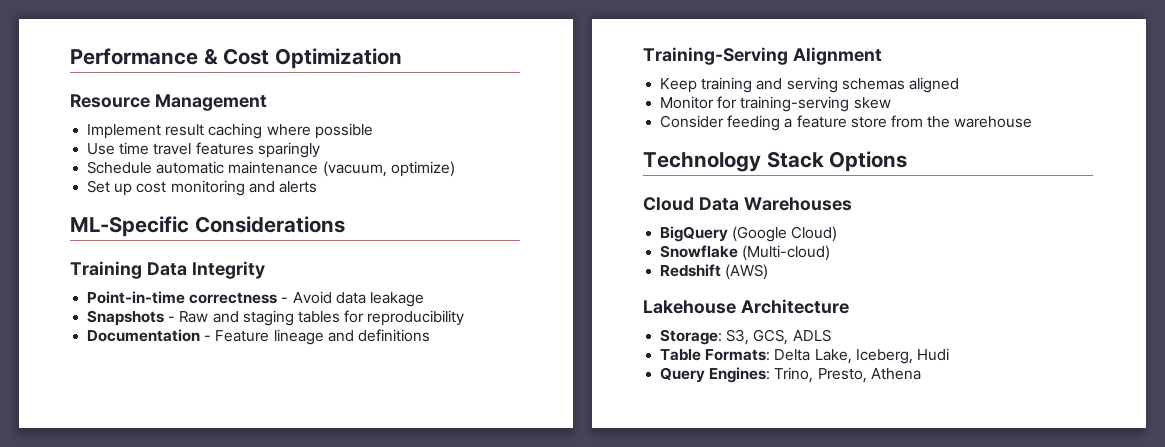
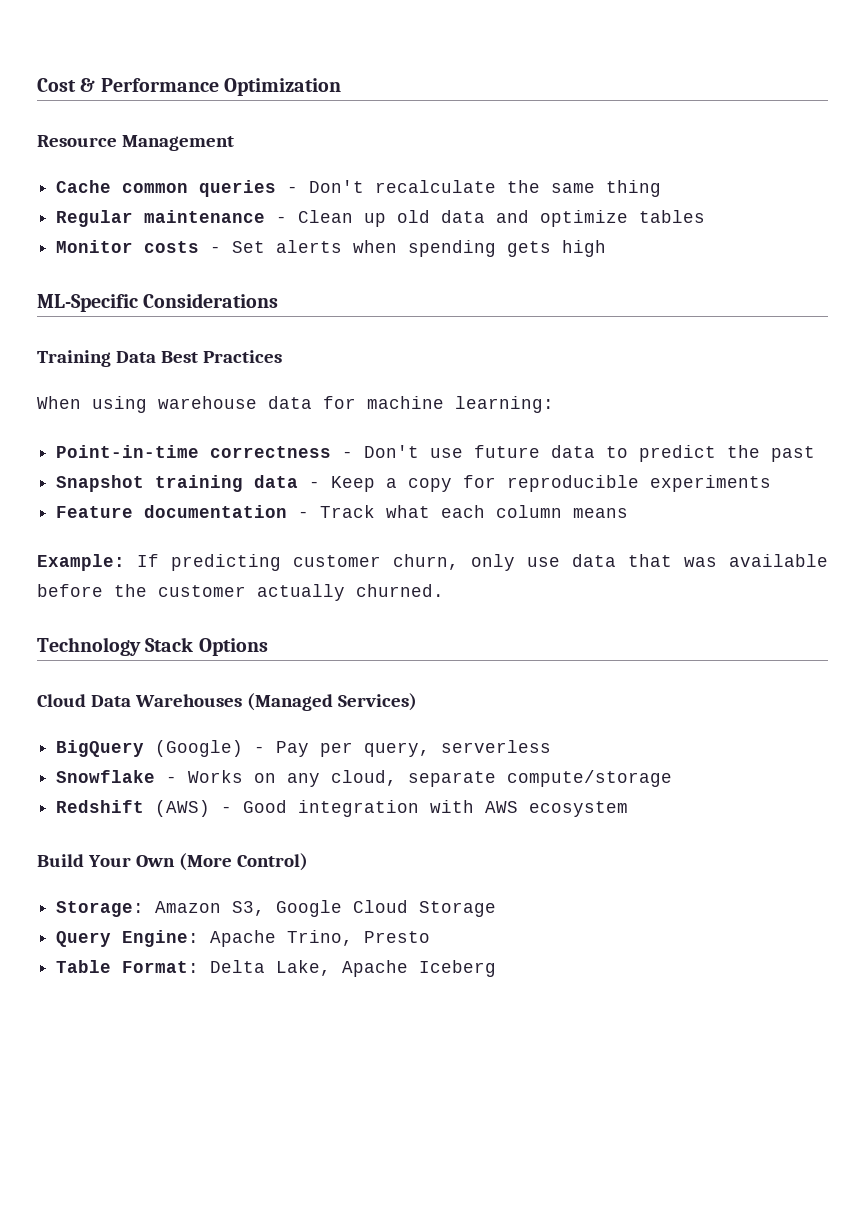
[70,48,270,65] Performance & Cost -> [37,78,219,92] Cost & Performance
[87,123,373,139] [87,142,320,158] [87,161,455,177] [87,180,317,196] [70,216,345,237] [70,261,265,279] [87,291,424,307] [87,310,465,326] [87,329,430,345] [643,47,882,65] [660,77,959,93] [660,96,891,112] [660,115,1033,131] Implement result caching where possible // Use time travel features sparingly // Schedule automatic maintenance (vacuum, optimize) // Set up cost monitoring and alerts // ML-Specific Considerations // Training Data Integrity // Point-in-time correctness - Avoid data leakage // Snapshots - Raw and staging tables for reproducibility // Documentation - Feature lineage and definitions // Training-Serving Alignment // Keep training and serving schemas aligned // Monitor for training-serving skew // Consider feeding a feature store from the warehouse -> [56,180,662,197] [56,210,706,227] [56,240,607,257] [37,293,279,312] [37,350,282,367] [37,396,554,413] [56,445,816,462] [56,475,772,492] [56,505,629,518] [37,554,828,571] [37,584,444,601] Cache common queries - Don't recalculate the same thing // Regular maintenance - Clean up old data and optimize tables // Monitor costs - Set alerts when spending gets high // ML-Specific Considerations // Training Data Best Practices // When using warehouse data for machine learning: // Point-in-time correctness - Don't use future data to predict the past // Snapshot training data - Keep a copy for reproducible experiments // Feature documentation - Track what each column means // Example: If predicting customer churn, only use data that was available before the customer actually churned.
(852, 204) none -> [246,693,417,711] (Managed Services)
[732,226,838,242] [660,245,831,261] [660,264,769,280] [643,299,849,314] [660,329,831,345] (Google Cloud) // Snowflake (Multi-cloud) // Redshift (AWS) // Lakehouse Architecture // Storage: S3, GCS, ADLS -> [155,740,552,757] [56,770,673,787] [56,800,629,817] [37,853,308,871] [56,900,497,917] [56,930,431,947] (Google) - Pay per query, serverless // Snowflake - Works on any cloud, separate compute/storage // Redshift (AWS) - Good integration with AWS ecosystem // Build Your Own (More Control) // Storage: Amazon S3, Google Cloud Storage // Query Engine: Apache Trino, Presto
[705,349,771,361] Formats: -> [122,961,200,973] Format:
[855,348,949,364] [660,367,921,383] Iceberg, Hudi // Query Engines: Trino, Presto, Athena -> [342,960,497,977] Apache Iceberg

